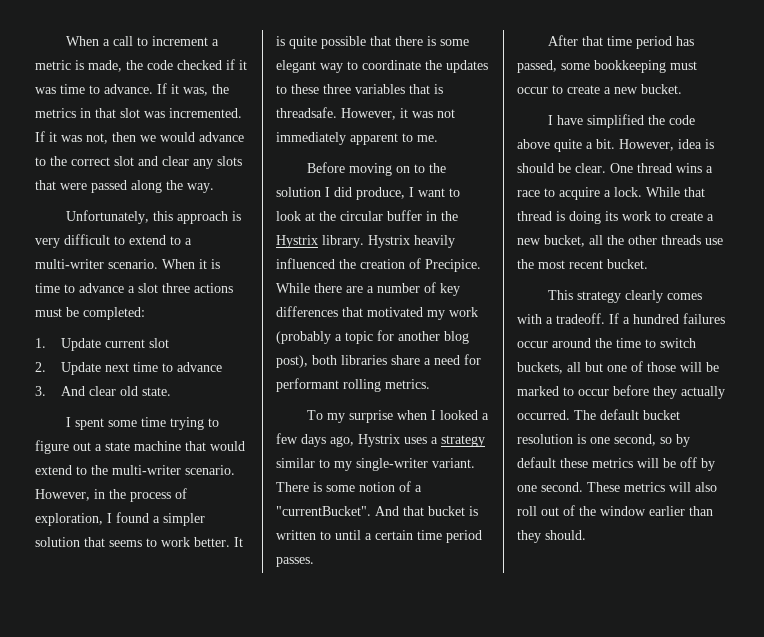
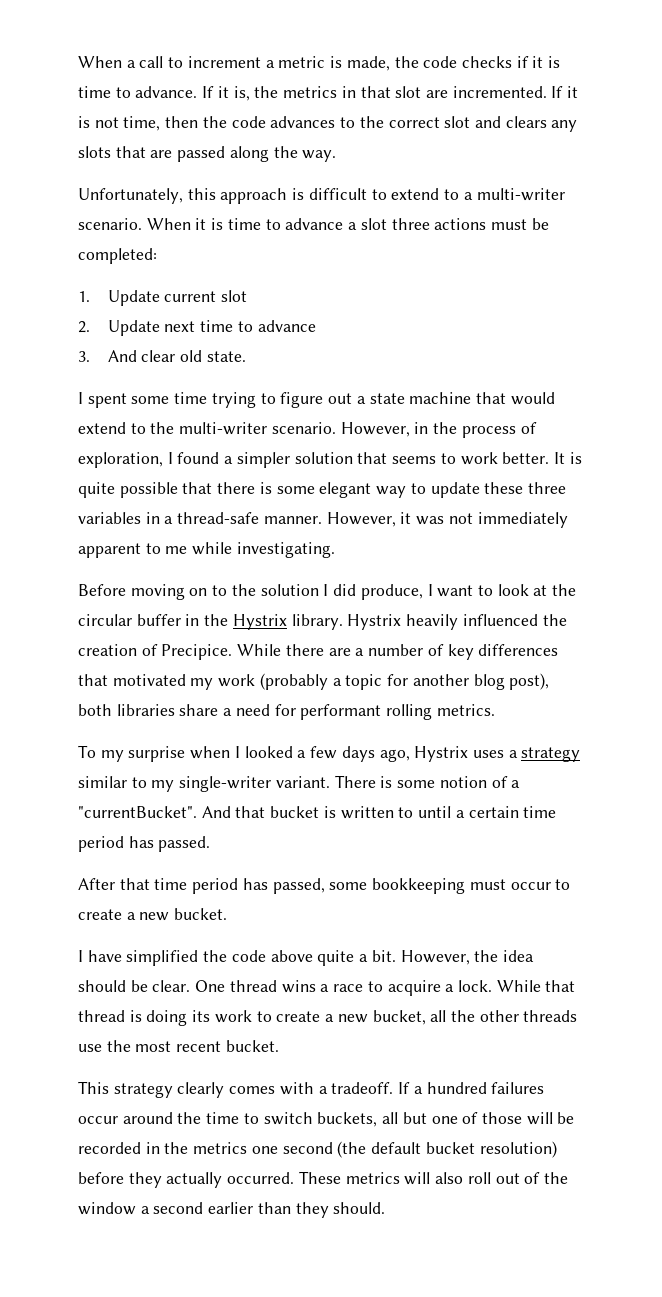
[177,60,222,70] checked -> [461,56,512,68] checks
[35,87,56,94] was -> [548,56,561,68] is
[183,87,208,96] was, -> [233,86,250,101] is,
[144,111,165,118] was -> [425,90,448,98] are
[61,132,244,144] was not, then we would advance -> [78,116,336,131] is not time, then the code advances
[162,156,189,166] clear -> [505,116,547,128] clears
[60,183,87,190] were -> [150,150,173,158] are
[35,238,60,248] very -> (305, 194) none
[362,60,488,73] [276,84,443,94] [276,107,337,118] coordinate the updates to these three variables that is threadsafe. -> [430,482,566,498] [78,512,322,524] update these three variables in a thread-safe manner.
[417,135,438,142] me. -> [165,542,335,558] me while investigating.
[276,557,314,567] passes. -> [128,836,211,852] has passed.
[678,139,714,149] idea is -> [474,950,534,962] the idea
[517,385,725,399] [517,409,680,420] [517,434,690,447] [517,457,715,471] [517,482,583,492] marked to occur before they actually occurred. The default bucket resolution is one second, so by default these metrics will be off by one second. -> [78,1141,557,1158] [78,1172,295,1188] recorded in the metrics one second (the default bucket resolution) before they actually occurred.
(646, 511) none -> [140,1202,204,1214] a second

